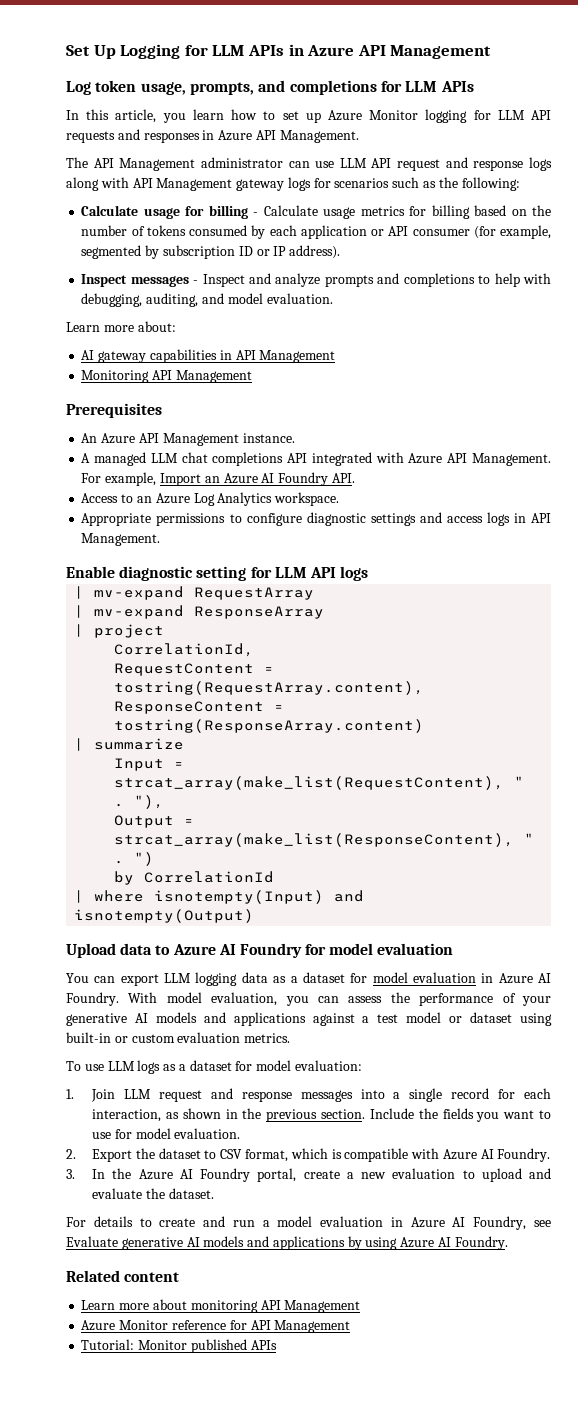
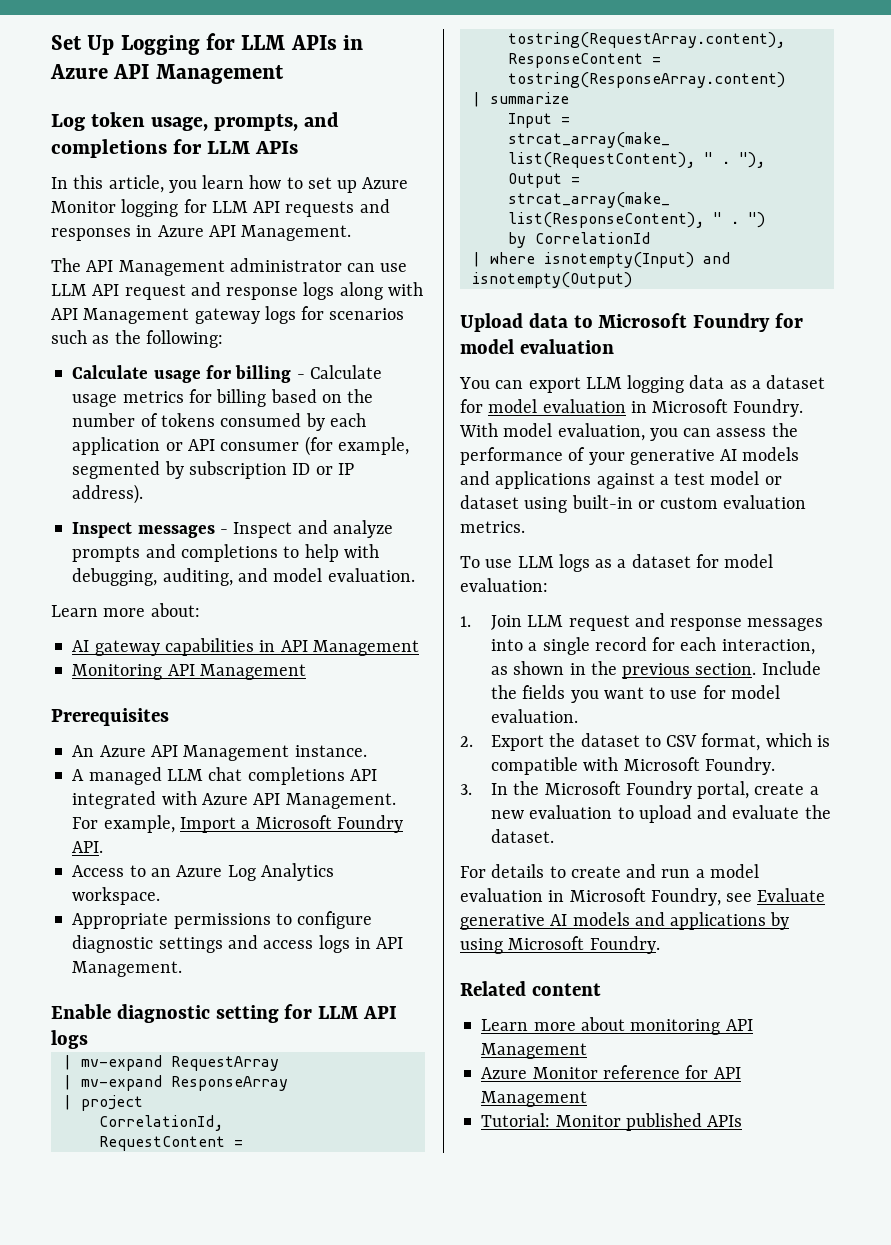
[204,473,275,484] an Azure AI -> [241,815,332,829] a Microsoft
[172,944,236,955] Azure AI -> [598,313,688,328] Microsoft
[498,973,551,984] Azure AI -> [652,399,729,413] Microsoft
[442,1149,494,1160] Azure AI -> [623,757,700,771] Microsoft
[138,1169,193,1180] Azure AI -> [544,781,621,795] Microsoft
[410,1217,466,1228] Azure AI -> [569,888,646,902] Microsoft
[400,1237,452,1248] Azure AI -> [508,936,585,950] Microsoft

